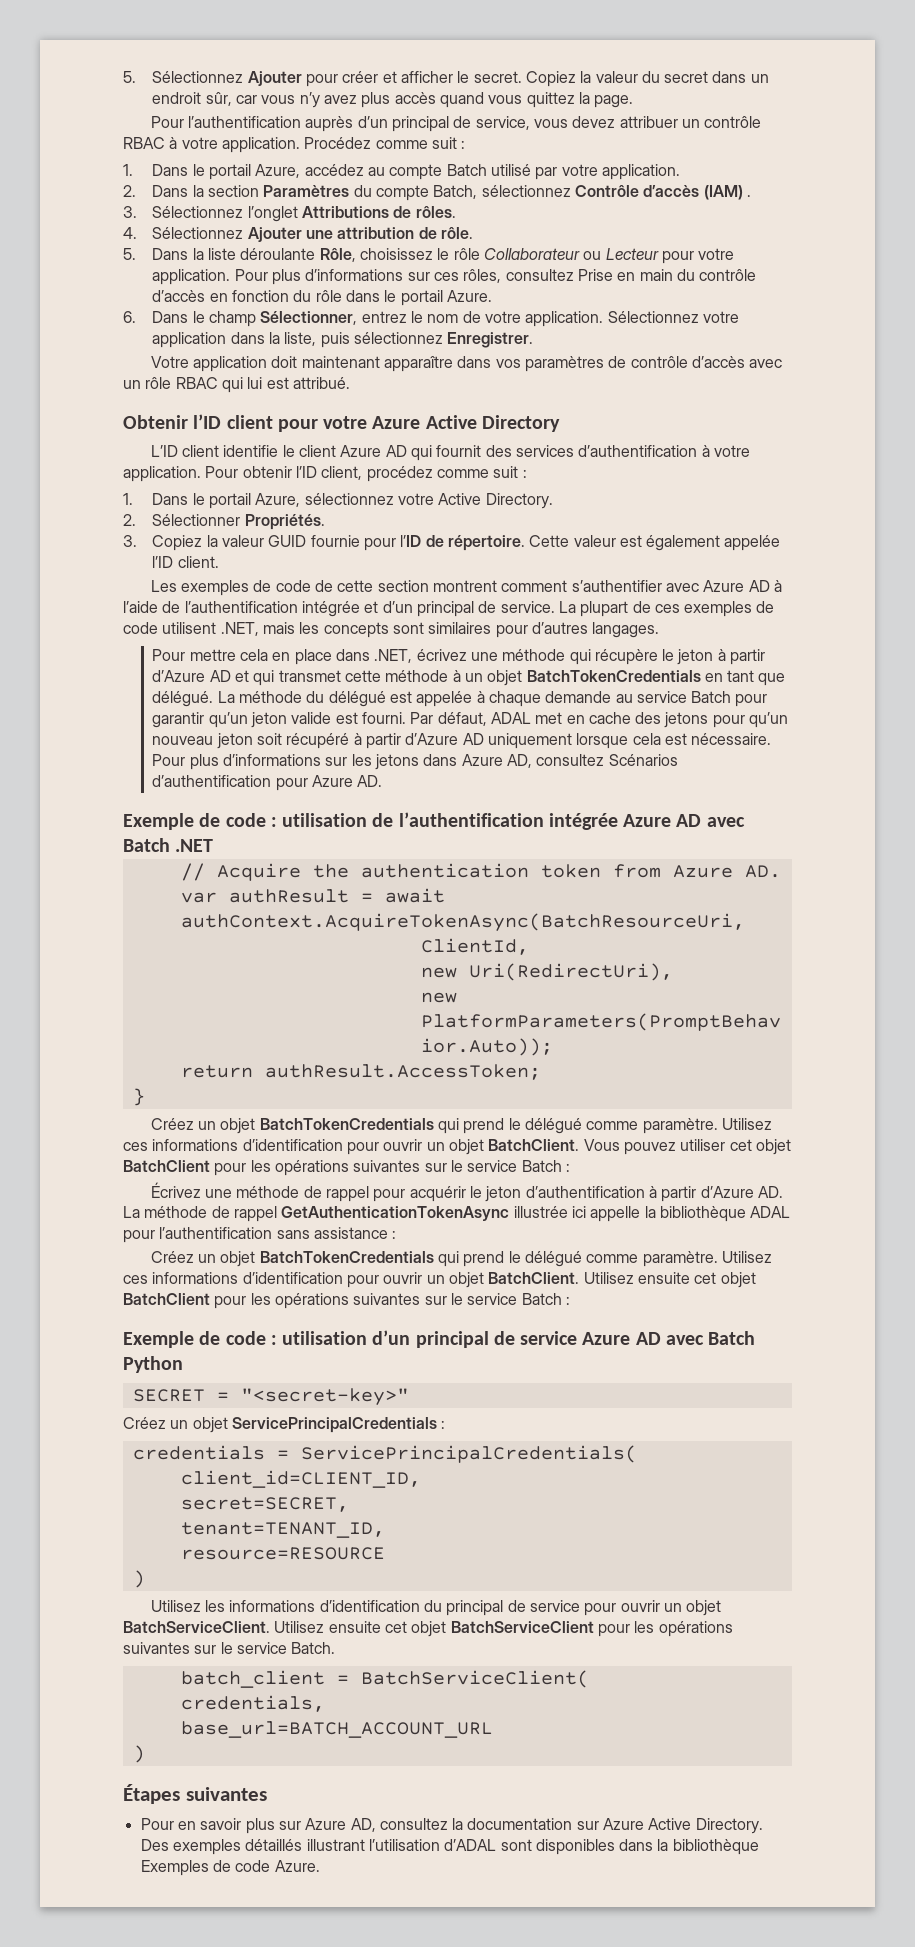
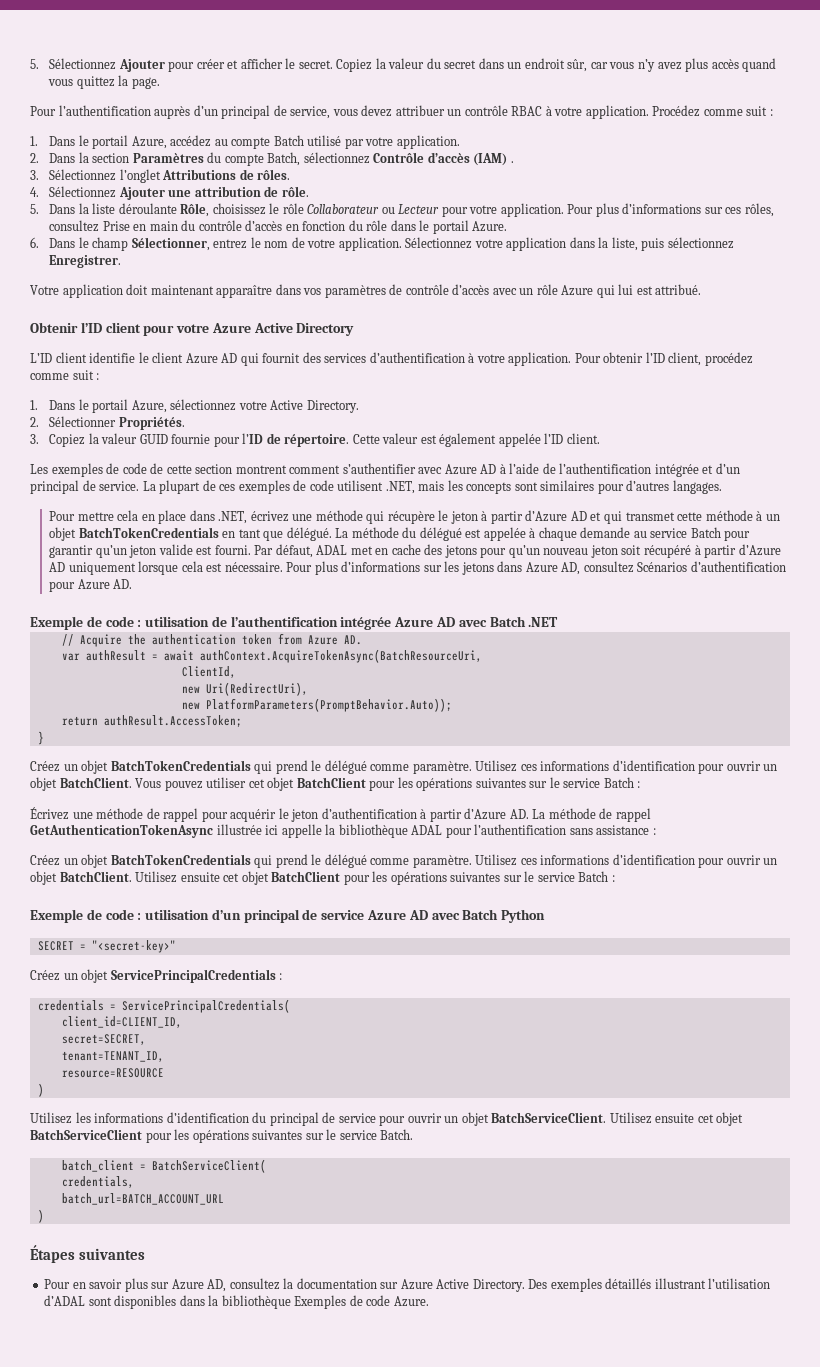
[175,377,218,389] RBAC -> [561,285,594,296] Azure
[180,1721,493,1738] base_url=BATCH_ACCOUNT_URL -> [61,1193,224,1205] batch_url=BATCH_ACCOUNT_URL

